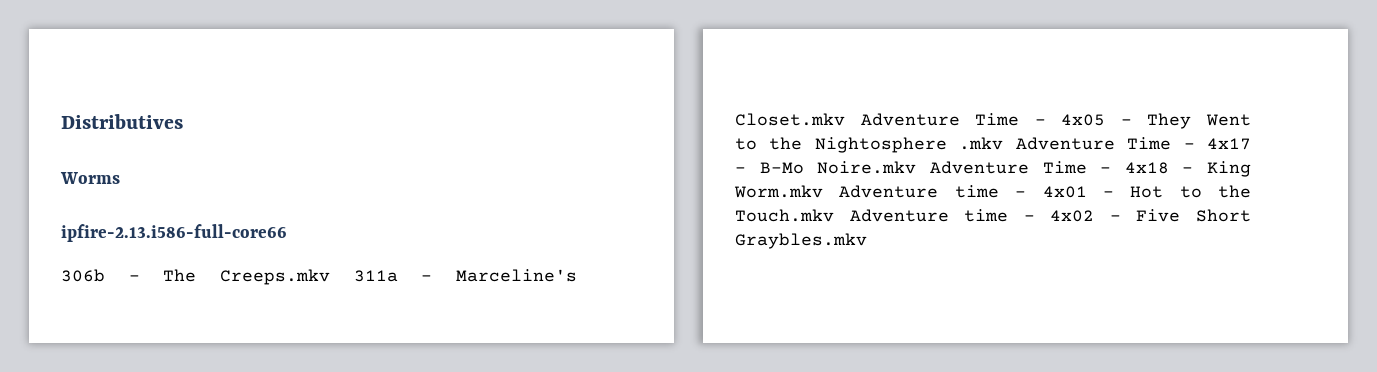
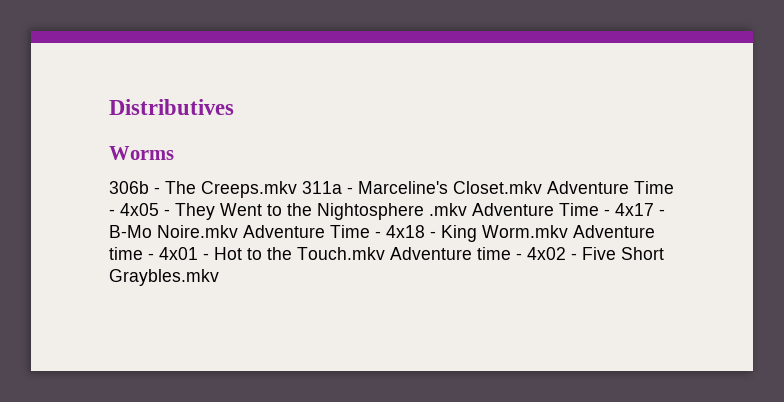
[61,224,287,242] // ipfire-2.13.i586-full-core66 -> (174, 153) none

